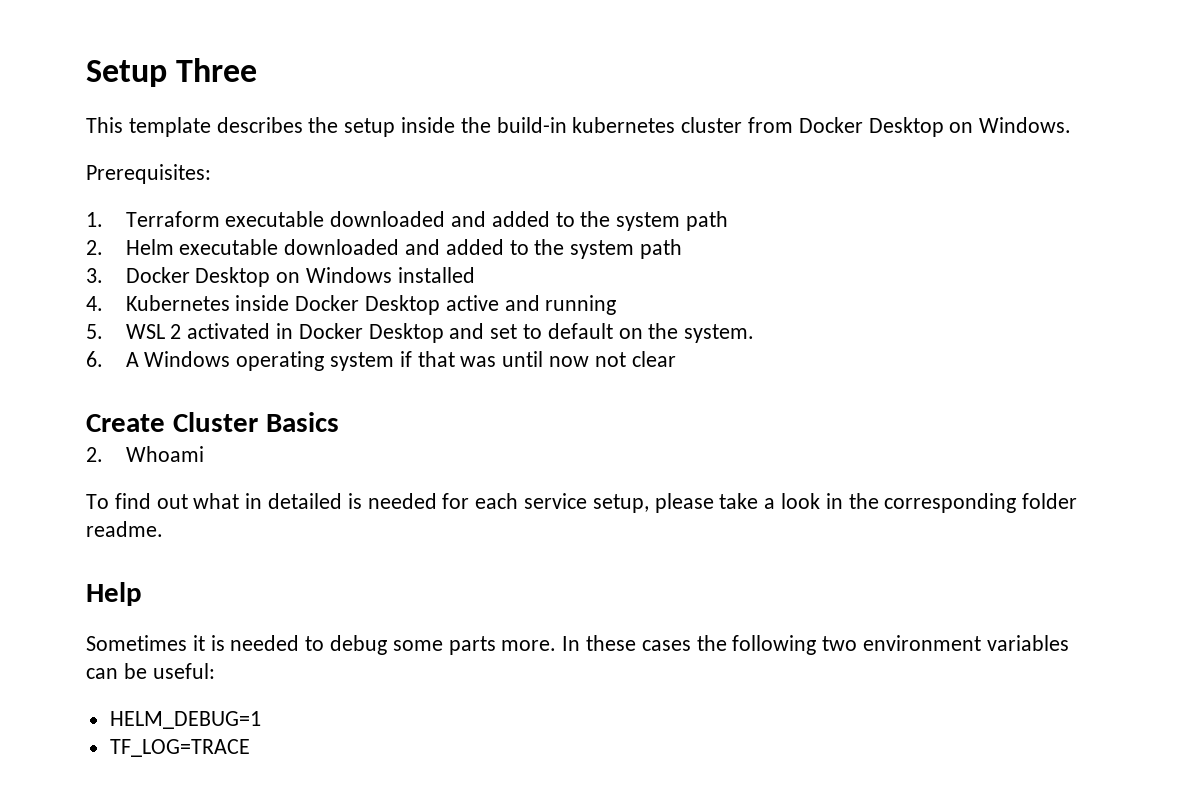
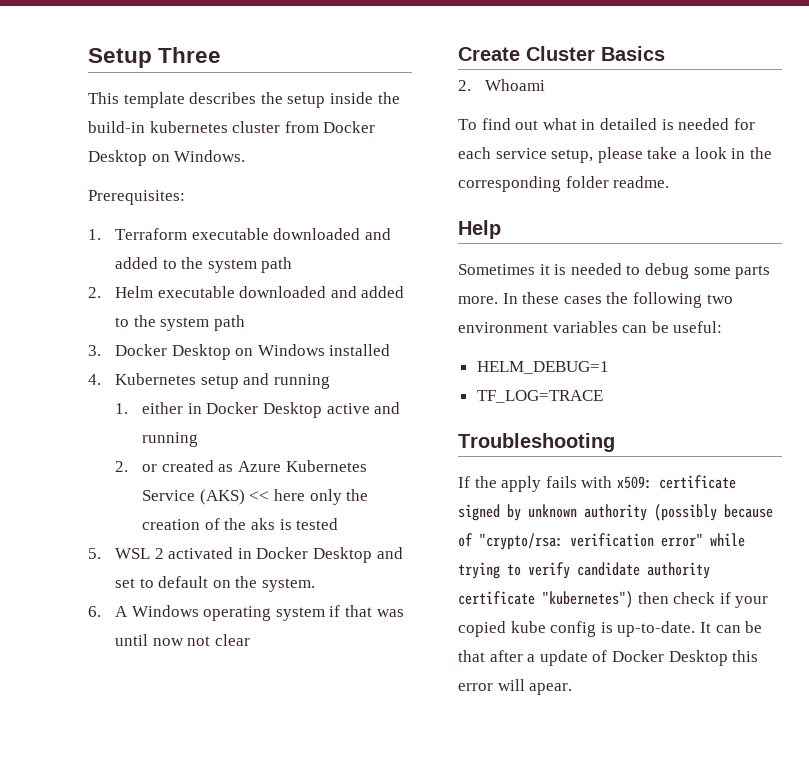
[235,295,290,311] inside -> [200,373,330,389] [115,402,202,414] setup and running // 1. either in
(617, 305) none -> [115,460,367,472] [142,489,369,505] [142,518,339,530] // 2. or created as Azure Kubernetes Service (AKS) << here only the creation of the aks is tested
(250, 748) none -> [458,433,615,452] [458,475,736,492] [458,504,773,521] [458,533,745,550] [458,562,710,579] [458,591,769,608] [458,621,763,637] [458,650,759,666] [458,679,573,695] // Troubleshooting // If the apply fails with x509: certificate signed by unknown authority (possibly because of "crypto/rsa: verification error" while trying to verify candidate authority certificate "kubernetes") then check if your copied kube config is up-to-date. It can be that after a update of Docker Desktop this error will apear.

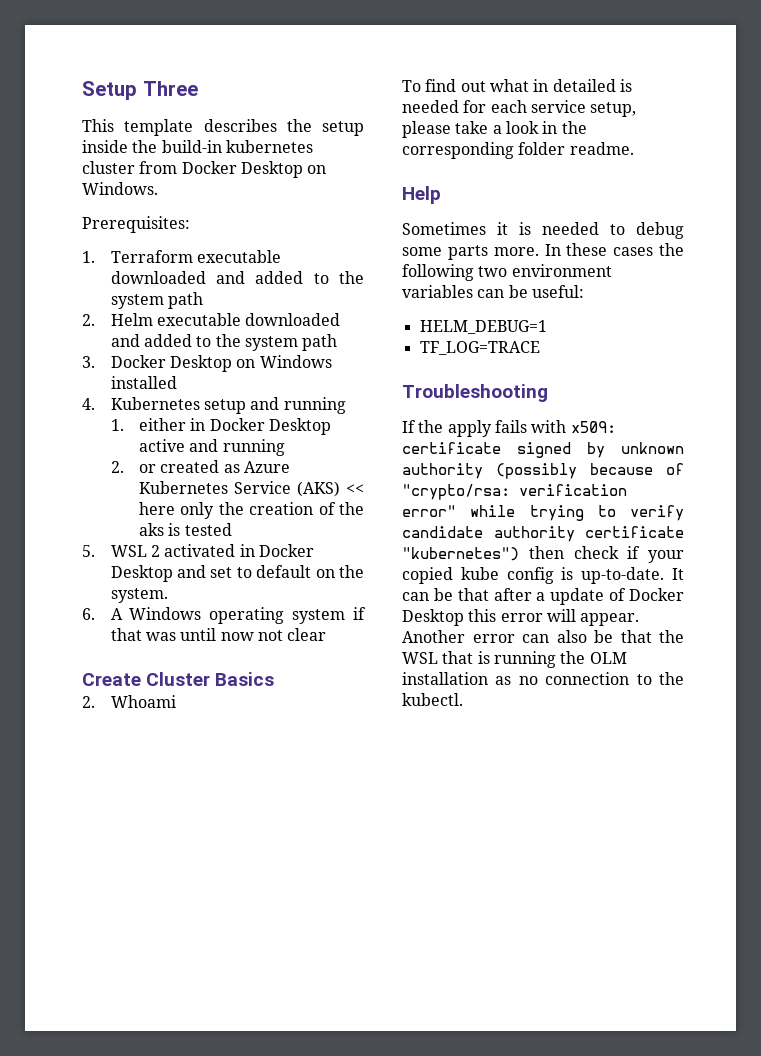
[529,683,573,695] apear. -> [580,613,640,626] [402,630,684,643] [402,651,627,668] [402,672,684,685] [402,693,463,706] appear. Another error can also be that the WSL that is running the OLM installation as no connection to the kubectl.

